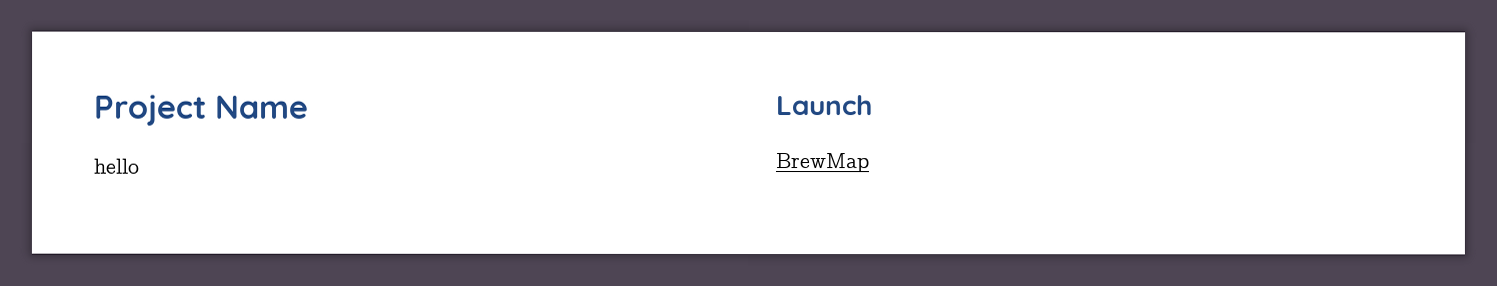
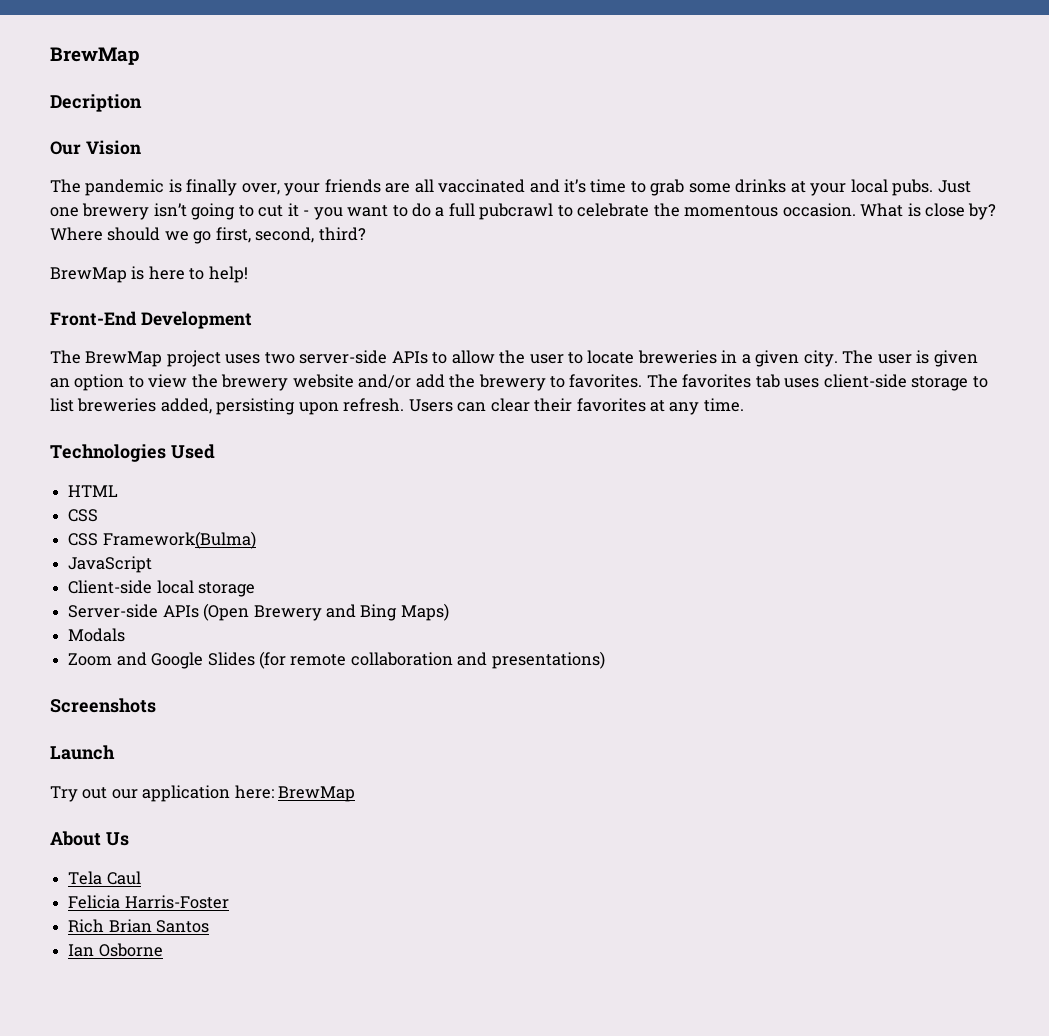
[94,94,309,126] [93,158,139,174] [776,95,873,116] [775,153,869,173] Project Name // hello // Launch // BrewMap -> [50,47,140,65] [50,94,142,112] [50,140,141,155] [50,179,971,196] [50,203,997,220] [50,227,366,244] [50,266,248,283] [50,311,252,329] [50,350,978,367] [50,374,988,391] [50,398,744,415] [50,444,215,462] [68,485,119,497] [68,509,99,522] [68,531,256,549] [68,556,153,573] [68,580,256,597] [68,603,449,621] [68,628,126,642] [68,651,605,669] [50,698,156,713] [50,745,115,760] [50,785,356,802] [50,831,129,846] [68,871,141,885] [68,895,229,909] [68,919,210,933] [68,943,163,957] BrewMap // Decription // Our Vision // The pandemic is finally over, your friends are all vaccinated and it’s time to grab some drinks at your local pubs. Just one brewery isn’t going to cut it - you want to do a full pubcrawl to celebrate the momentous occasion. What is close by? Where should we go first, second, third? // BrewMap is here to help! // Front-End Development // The BrewMap project uses two server-side APIs to allow the user to locate breweries in a given city. The user is given an option to view the brewery website and/or add the brewery to favorites. The favorites tab uses client-side storage to list breweries added, persisting upon refresh. Users can clear their favorites at any time. // Technologies Used // HTML // CSS // CSS Framework(Bulma) // JavaScript // Client-side local storage // Server-side APIs (Open Brewery and Bing Maps) // Modals // Zoom and Google Slides (for remote collaboration and presentations) // Screenshots // Launch // Try out our application here: BrewMap // About Us // Tela Caul // Felicia Harris-Foster // Rich Brian Santos // Ian Osborne

